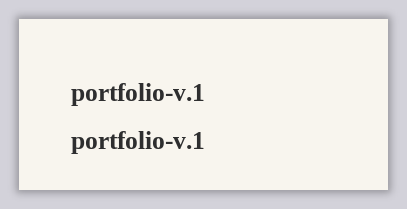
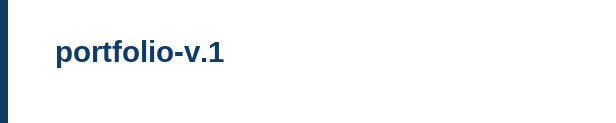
[71,83,205,106] [71,131,205,154] portfolio-v.1 // portfolio-v.1 -> [55,40,224,68] portfolio-v.1

